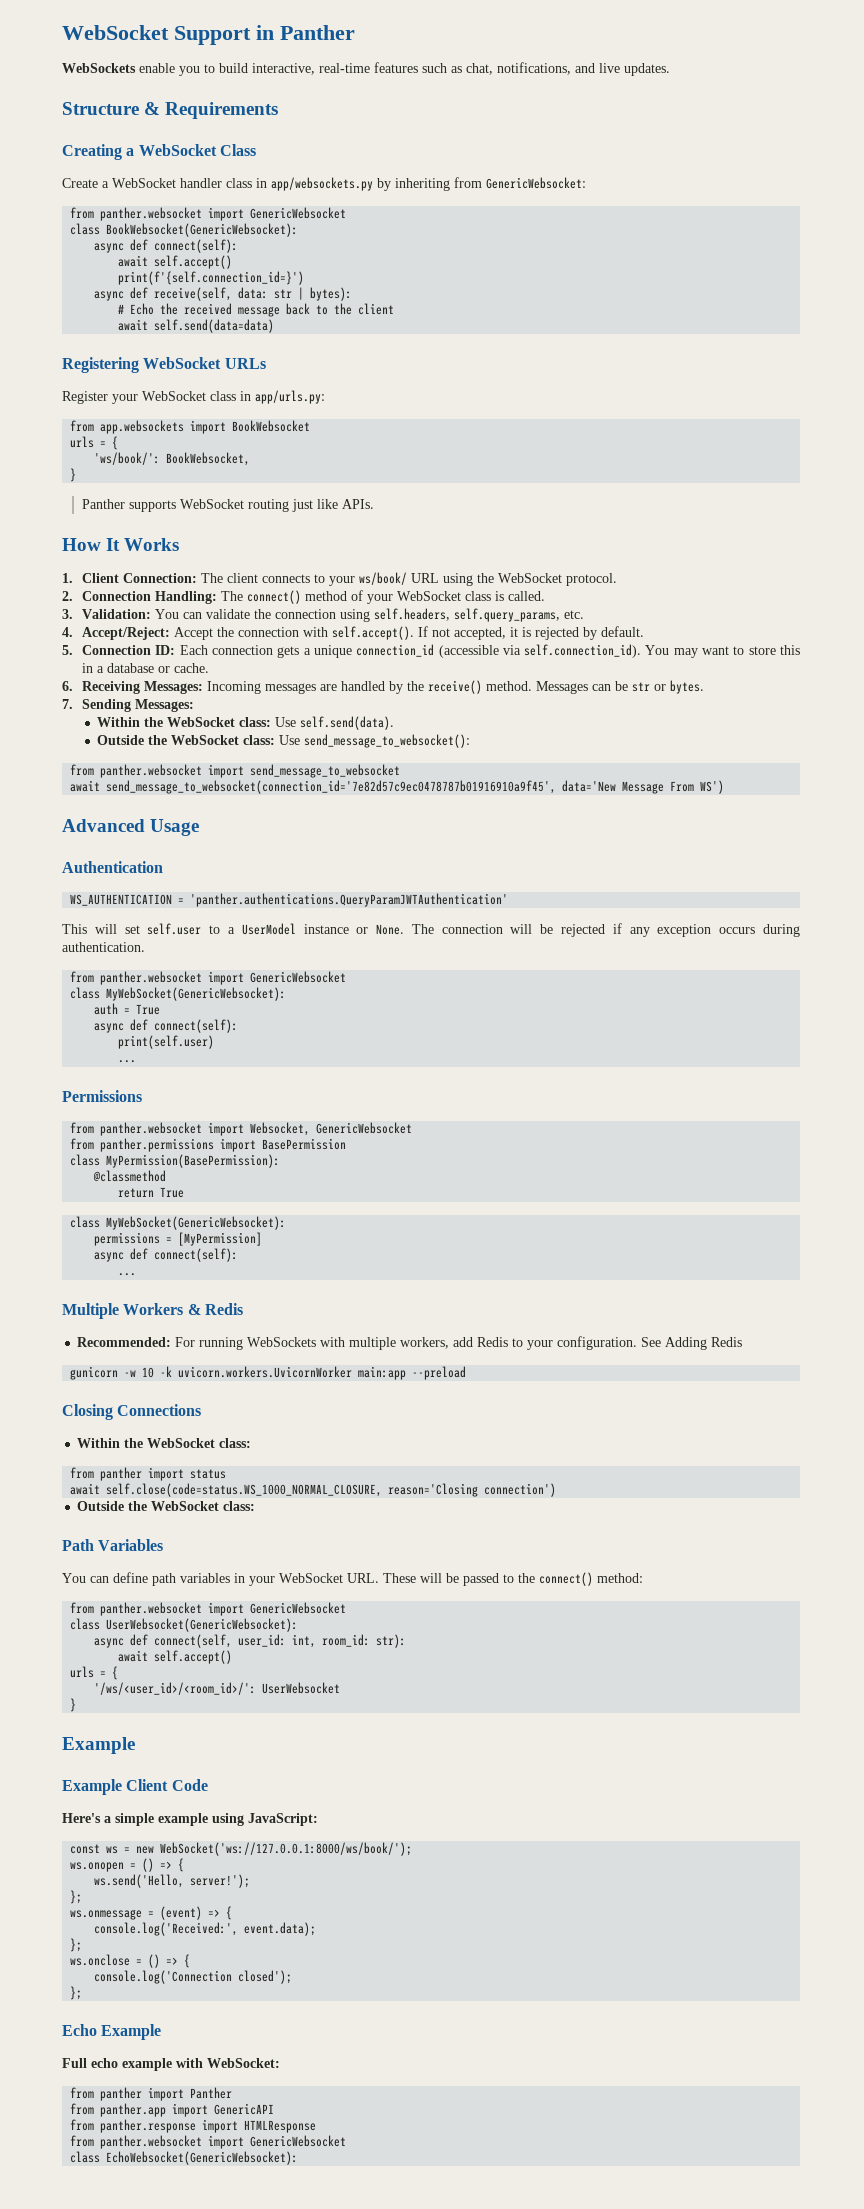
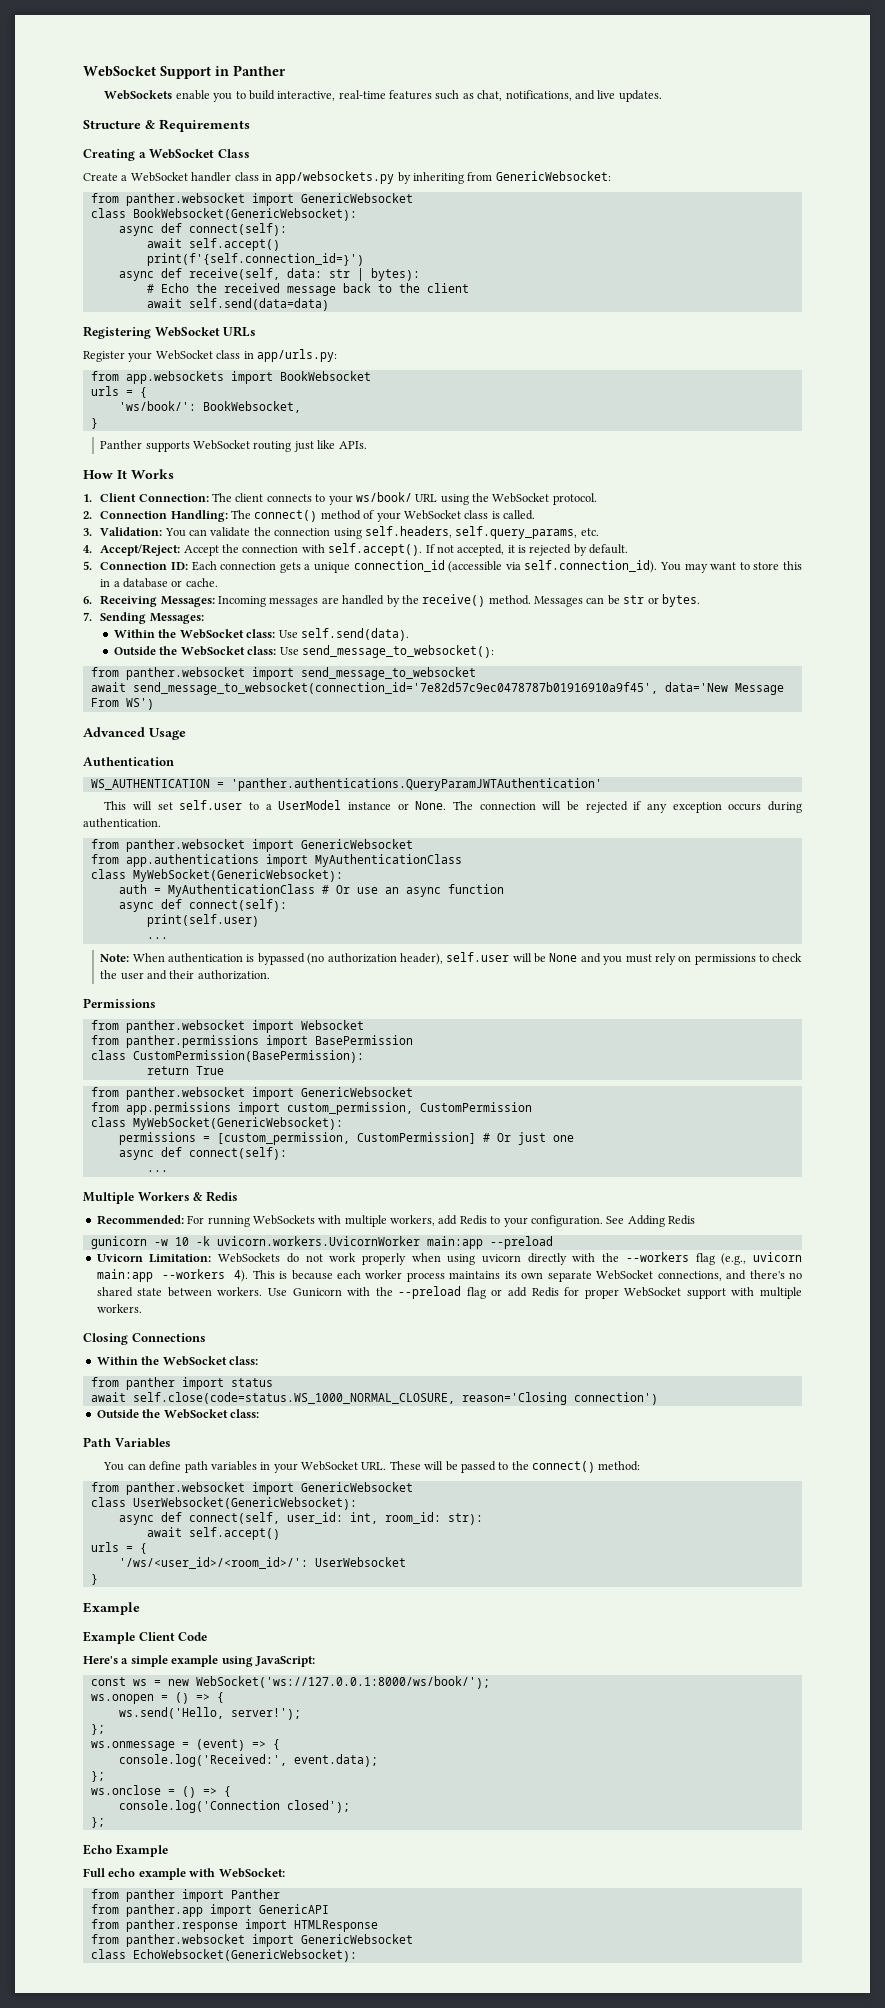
(347, 977) none -> [90,854,462,867] // from app.authentications import MyAuthenticationClass
[136,1004,161,1015] True -> [167,884,504,897] MyAuthenticationClass # Or use an async function
(137, 1061) none -> [100,952,803,965] [100,970,270,980] // Note: When authentication is bypassed (no authorization header), self.user will be None and you must rely on permissions to check the user and their authorization.
[250,1122,413,1136] Websocket, GenericWebsocket -> [300,1020,364,1030] Websocket
[106,1154,281,1168] [93,1170,167,1182] MyPermission(BasePermission): // @classmethod -> [132,1050,364,1063] CustomPermission(BasePermission):
[70,1216,287,1230] [94,1232,263,1246] class MyWebSocket(GenericWebsocket): // permissions = [MyPermission] -> [90,1087,413,1100] [90,1102,532,1115] [90,1117,343,1130] [118,1132,574,1145] from panther.websocket import GenericWebsocket // from app.permissions import custom_permission, CustomPermission // class MyWebSocket(GenericWebsocket): // permissions = [custom_permission, CustomPermission] # Or just one
(467, 1373) none -> [96,1252,802,1265] [96,1269,802,1282] [96,1286,803,1299] [96,1304,142,1313] // Uvicorn Limitation: WebSockets do not work properly when using uvicorn directly with the --workers flag (e.g., uvicorn main:app --workers 4). This is because each worker process maintains its own separate WebSocket connections, and there's no shared state between workers. Use Gunicorn with the --preload flag or add Redis for proper WebSocket support with multiple workers.

